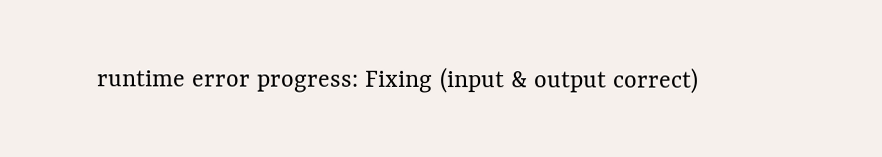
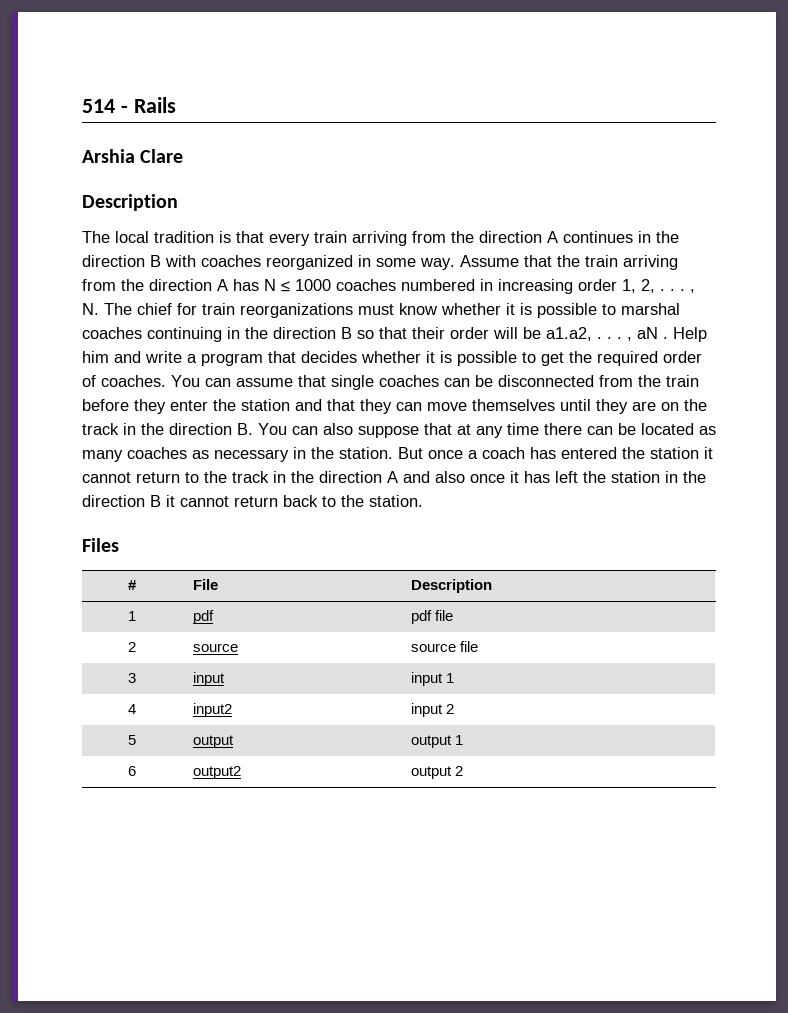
[96,66,700,94] runtime error progress: Fixing (input & output correct) -> [82,97,176,113] [82,149,184,163] [82,194,178,211] [82,231,679,246] [82,255,678,270] [82,279,695,294] [82,303,680,318] [82,327,707,342] [82,351,702,366] [82,375,699,390] [82,399,707,414] [82,423,716,438] [82,447,713,462] [82,471,706,483] [82,495,423,507] [82,538,119,552] [128,580,137,590] [193,579,219,590] [411,579,493,593] [128,611,136,621] [193,610,215,624] [411,610,454,624] [128,642,136,652] [193,643,239,652] [411,641,479,652] [128,673,136,683] [193,672,226,686] [411,672,455,686] [128,704,136,714] [193,703,233,717] [411,703,455,717] [128,735,136,745] [193,735,235,748] [411,735,464,748] [128,766,136,776] [193,766,242,779] [411,766,464,779] 514 - Rails // Arshia Clare // Description // The local tradition is that every train arriving from the direction A continues in the direction B with coaches reorganized in some way. Assume that the train arriving from the direction A has N ≤ 1000 coaches numbered in increasing order 1, 2, . . . , N. The chief for train reorganizations must know whether it is possible to marshal coaches continuing in the direction B so that their order will be a1.a2, . . . , aN . Help him and write a program that decides whether it is possible to get the required order of coaches. You can assume that single coaches can be disconnected from the train before they enter the station and that they can move themselves until they are on the track in the direction B. You can also suppose that at any time there can be located as many coaches as necessary in the station. But once a coach has entered the station it cannot return to the track in the direction A and also once it has left the station in the direction B it cannot return back to the station. // Files // # | File | Description // 1 | pdf | pdf file // 2 | source | source file // 3 | input | input 1 // 4 | input2 | input 2 // 5 | output | output 1 // 6 | output2 | output 2

